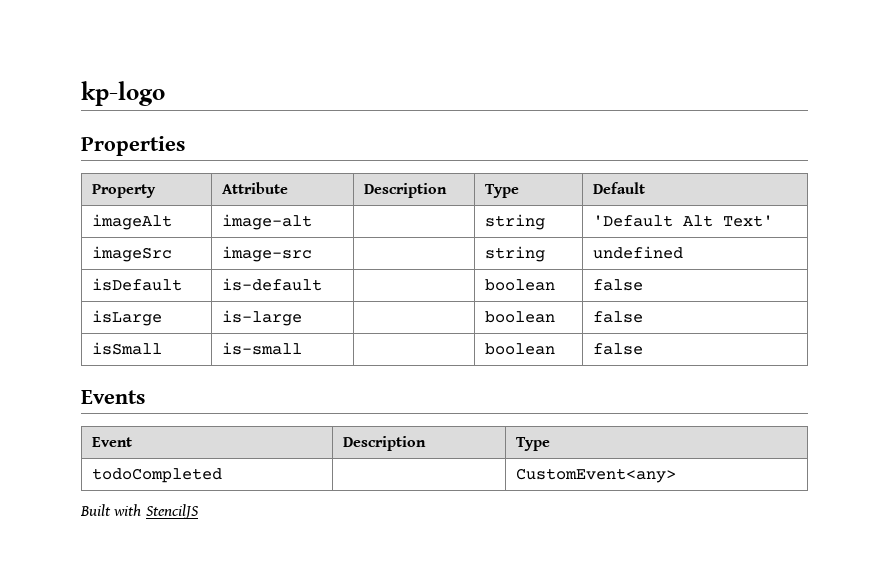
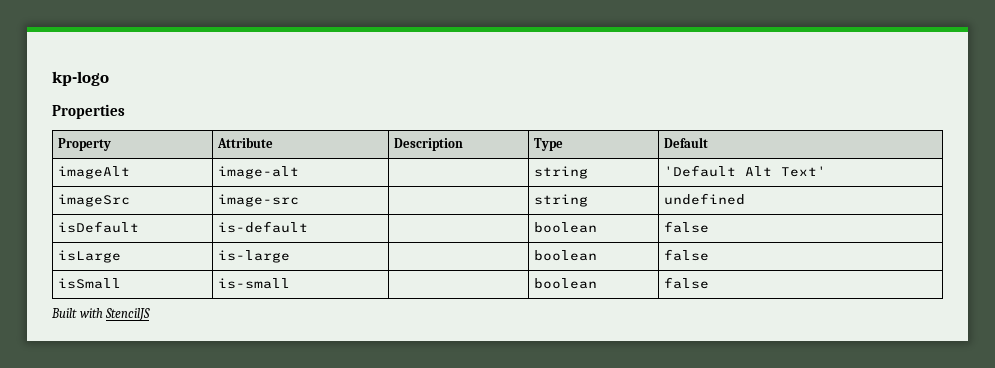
[81,390,145,404] [91,437,132,447] [342,436,426,451] [515,437,550,451] [91,468,222,483] [515,468,676,483] // Events // Event | Description | Type // todoCompleted | | CustomEvent<any> -> (709, 283) none

